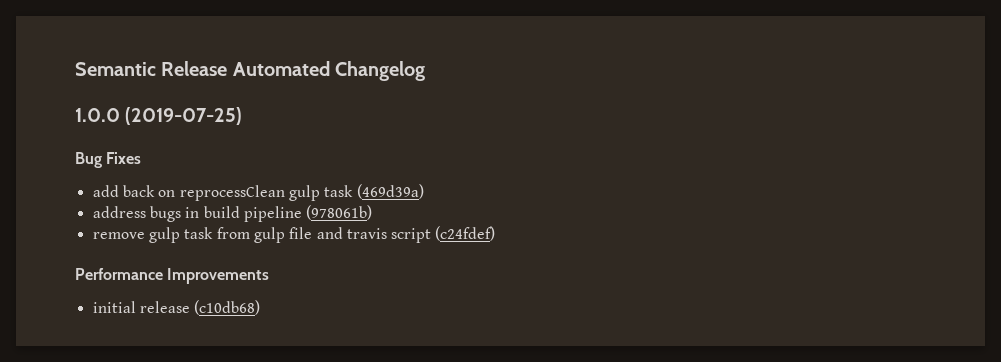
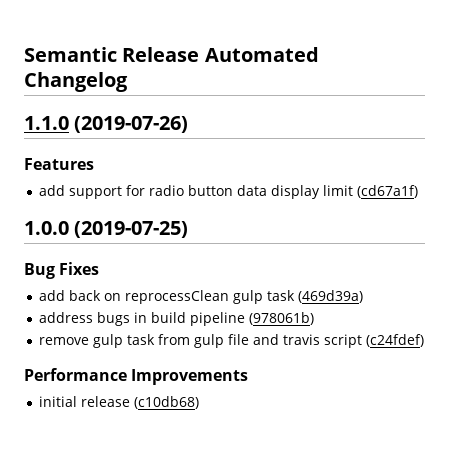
(426, 71) none -> [24,116,189,133] [24,158,94,170] [39,185,419,199] // 1.1.0 (2019-07-26) // Features // add support for radio button data display limit (cd67a1f)

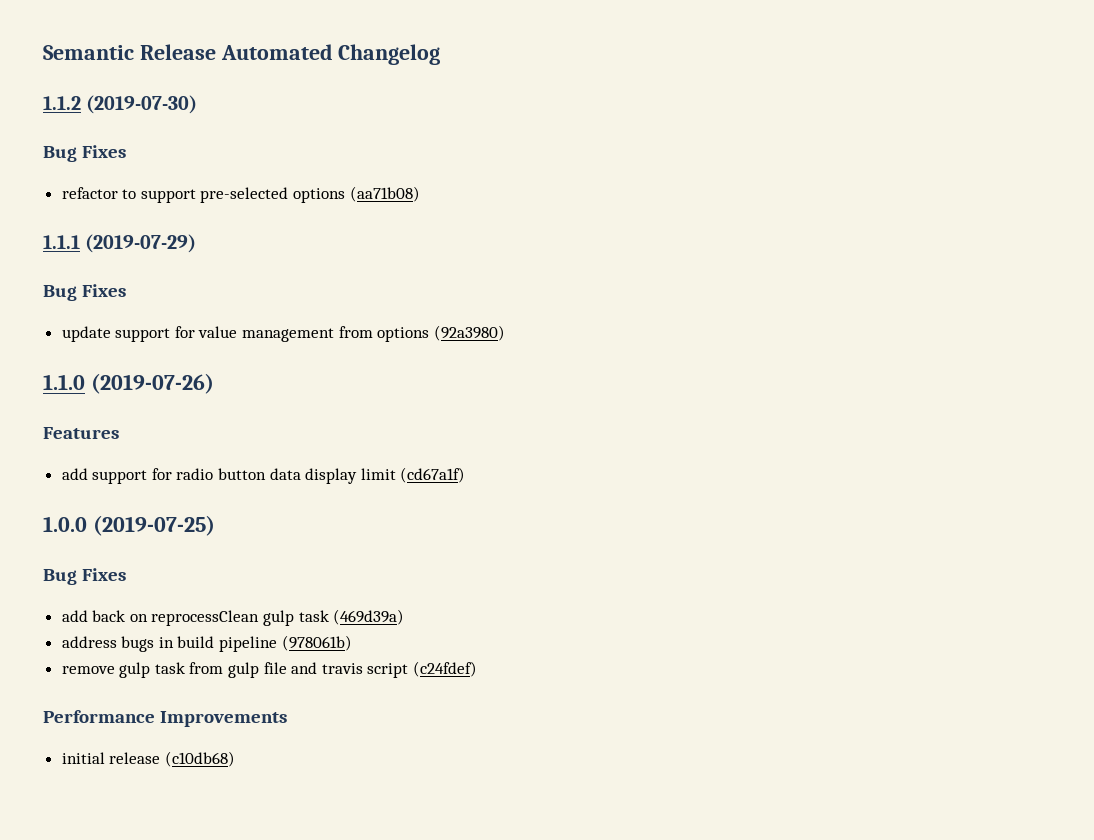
(128, 82) none -> [43,95,198,114] [43,145,126,162] [61,186,420,203] [43,234,197,253] [43,284,126,301] [61,325,505,342] // 1.1.2 (2019-07-30) // Bug Fixes // refactor to support pre-selected options (aa71b08) // 1.1.1 (2019-07-29) // Bug Fixes // update support for value management from options (92a3980)

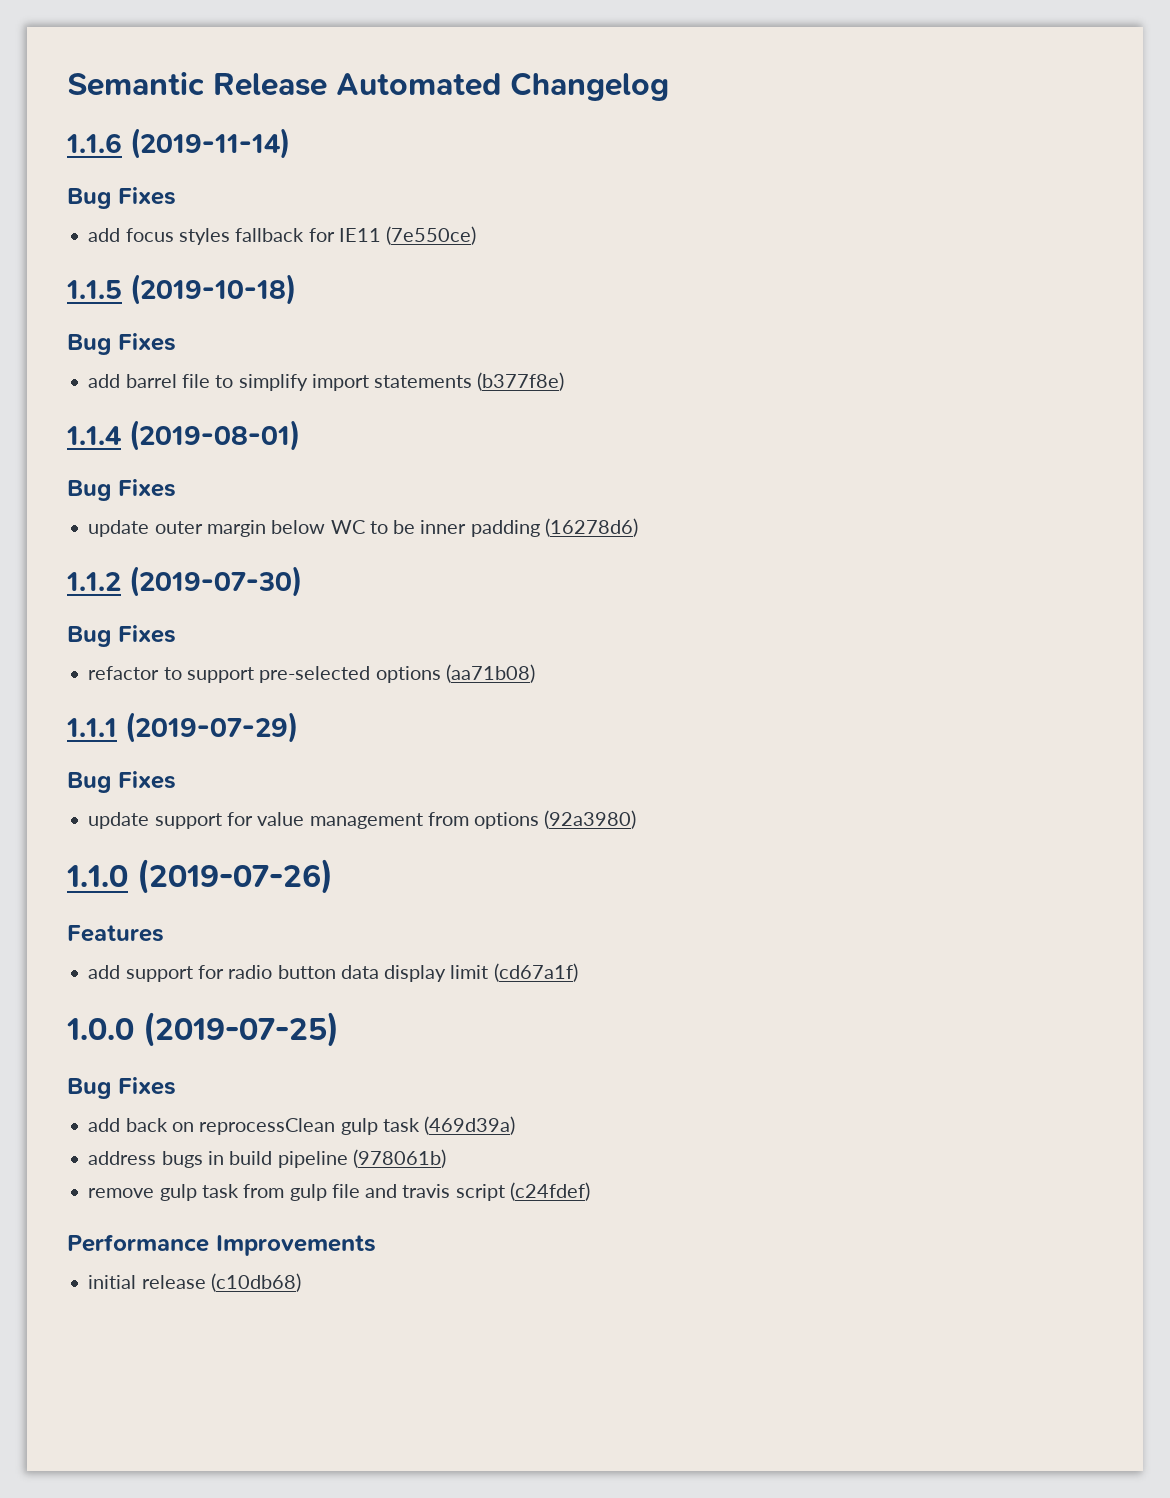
(441, 54) none -> [66,128,290,159] [67,187,176,209] [88,226,477,245] [66,274,296,305] [67,333,176,355] [88,372,565,391] [66,420,300,451] [67,479,176,501] [88,518,638,537] // 1.1.6 (2019-11-14) // Bug Fixes // add focus styles fallback for IE11 (7e550ce) // 1.1.5 (2019-10-18) // Bug Fixes // add barrel file to simplify import statements (b377f8e) // 1.1.4 (2019-08-01) // Bug Fixes // update outer margin below WC to be inner padding (16278d6)

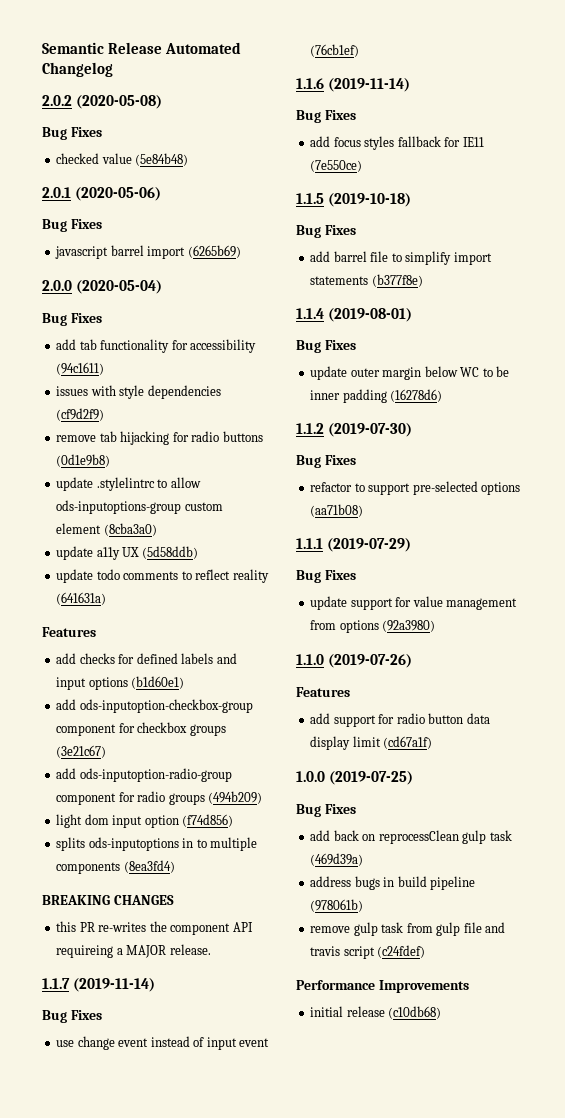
(669, 86) none -> [42,95,162,109] [42,127,102,140] [56,153,189,166] [42,187,161,201] [42,219,102,232] [55,245,241,259] [42,280,163,294] [42,313,102,326] [56,339,257,353] [56,362,105,375] [56,385,221,399] [56,408,105,421] [56,431,263,445] [56,454,111,467] [56,477,201,491] [56,500,223,514] [56,523,157,536] [56,546,198,560] [56,569,269,583] [56,592,107,605] [42,627,96,637] [56,653,237,664] [56,676,185,690] [56,699,253,713] [56,722,226,736] [56,745,107,758] [56,768,232,782] [56,791,263,805] [56,814,234,828] [56,837,258,851] [56,860,175,874] [42,895,174,905] [56,921,253,935] [56,944,211,958] [42,978,155,992] [42,1010,102,1023] [56,1036,270,1050] [310,44,360,57] // 2.0.2 (2020-05-08) // Bug Fixes // checked value (5e84b48) // 2.0.1 (2020-05-06) // Bug Fixes // javascript barrel import (6265b69) // 2.0.0 (2020-05-04) // Bug Fixes // add tab functionality for accessibility (94c1611) // issues with style dependencies (cf9d2f9) // remove tab hijacking for radio buttons (0d1e9b8) // update .stylelintrc to allow ods-inputoptions-group custom element (8cba3a0) // update a11y UX (5d58ddb) // update todo comments to reflect reality (641631a) // Features // add checks for defined labels and input options (b1d60e1) // add ods-inputoption-checkbox-group component for checkbox groups (3e21c67) // add ods-inputoption-radio-group component for radio groups (494b209) // light dom input option (f74d856) // splits ods-inputoptions in to multiple components (8ea3fd4) // BREAKING CHANGES // this PR re-writes the component API requireing a MAJOR release. // 1.1.7 (2019-11-14) // Bug Fixes // use change event instead of input event (76cb1ef)

